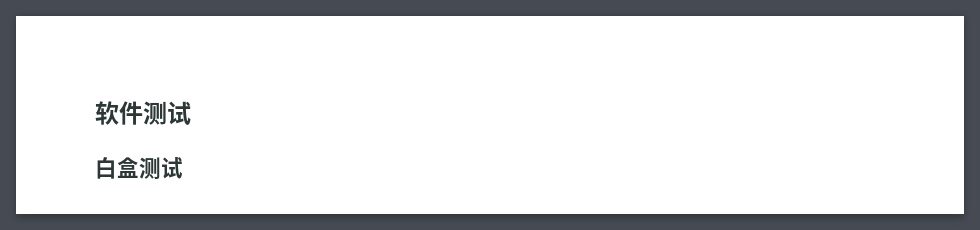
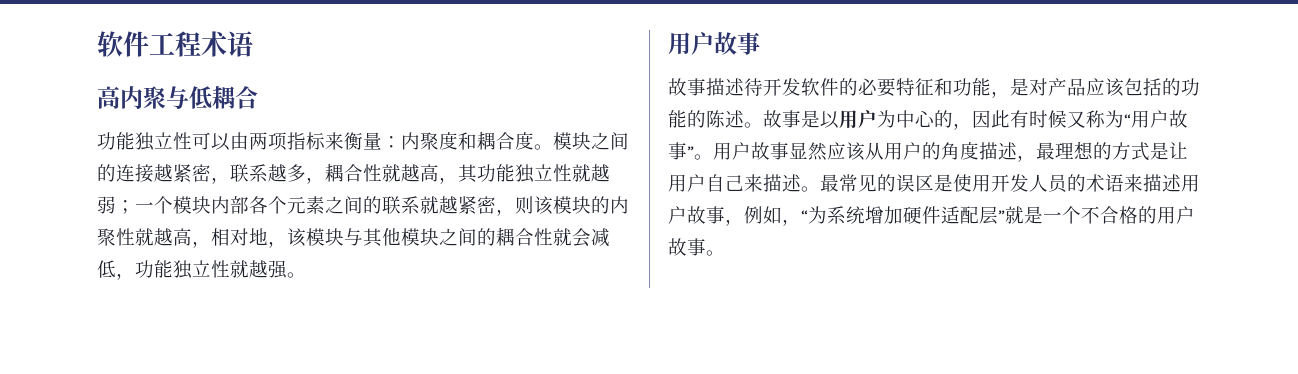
[95,101,191,125] [95,157,183,179] 软件测试 // 白盒测试 -> [97,31,253,57] [97,86,258,109] [97,131,629,151] [97,163,610,184] [97,196,629,216] [97,227,610,248] [97,260,306,280] [668,32,760,55] [668,78,1200,98] [668,110,1188,130] [668,141,1188,162] [668,174,1200,193] [668,206,1195,226] [668,238,725,256] 软件工程术语 // 高内聚与低耦合 // 功能独立性可以由两项指标来衡量：内聚度和耦合度。模块之间的连接越紧密，联系越多，耦合性就越高，其功能独立性就越弱；一个模块内部各个元素之间的联系就越紧密，则该模块的内聚性就越高，相对地，该模块与其他模块之间的耦合性就会减低，功能独立性就越强。 // 用户故事 // 故事描述待开发软件的必要特征和功能，是对产品应该包括的功能的陈述。故事是以用户为中心的，因此有时候又称为“用户故事”。用户故事显然应该从用户的角度描述，最理想的方式是让用户自己来描述。最常见的误区是使用开发人员的术语来描述用户故事，例如，“为系统增加硬件适配层”就是一个不合格的用户故事。

